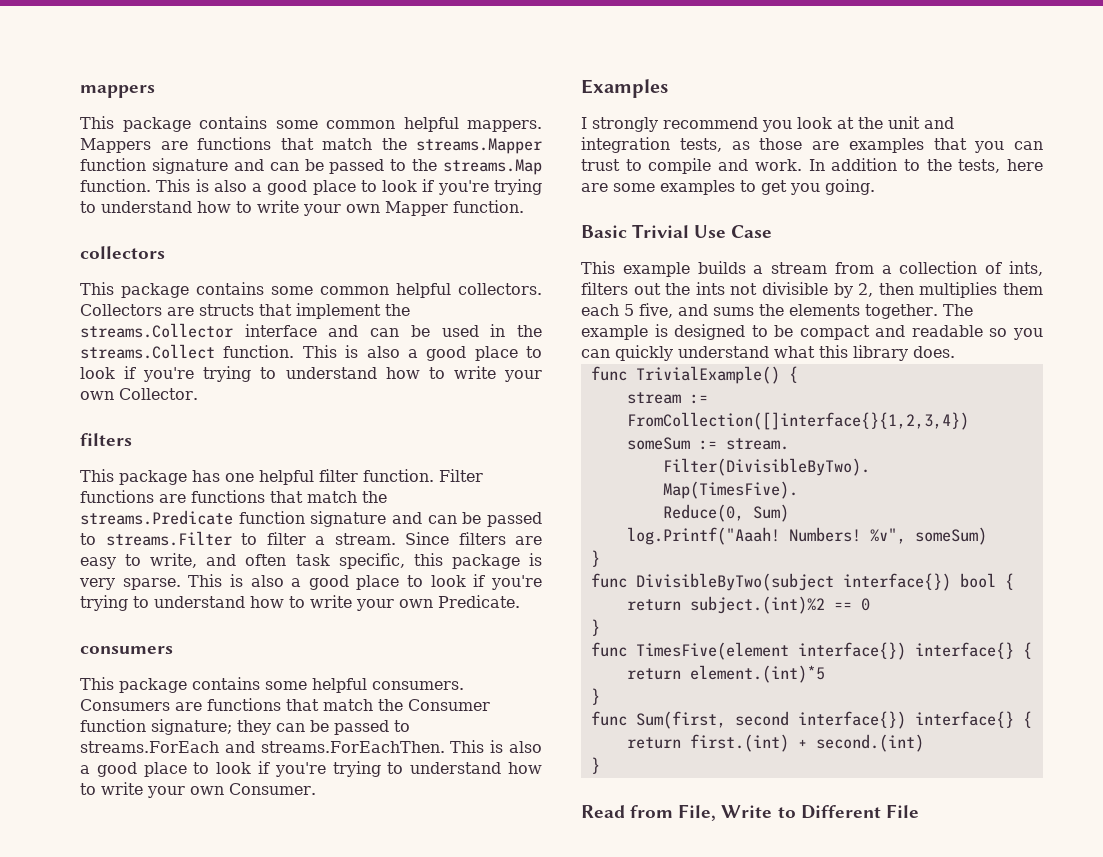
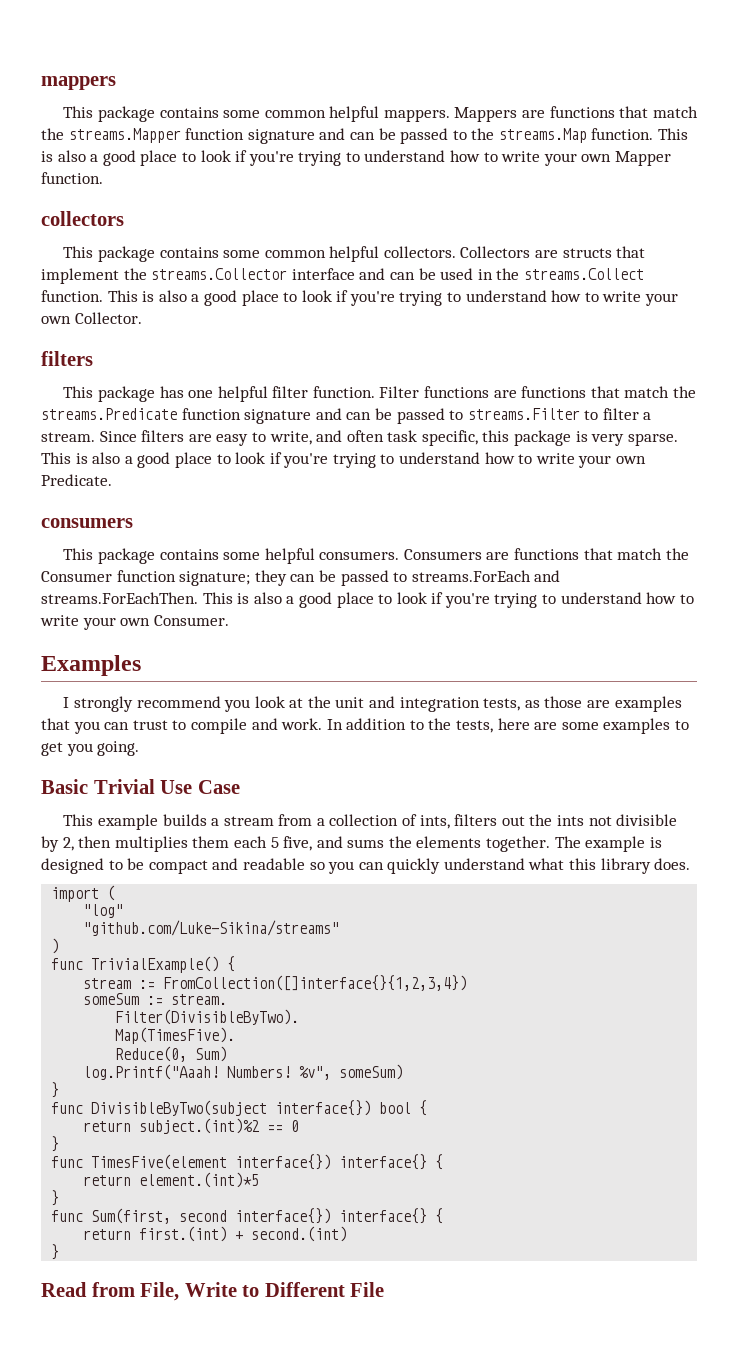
(955, 352) none -> [51,885,116,902] [83,904,124,918] [83,920,340,936] [51,938,60,954] // import ( // "log" // "github.com/Luke-Sikina/streams" // )

